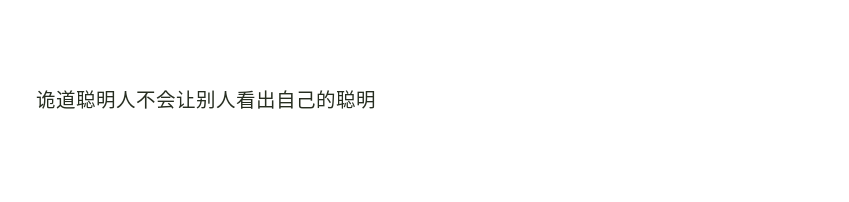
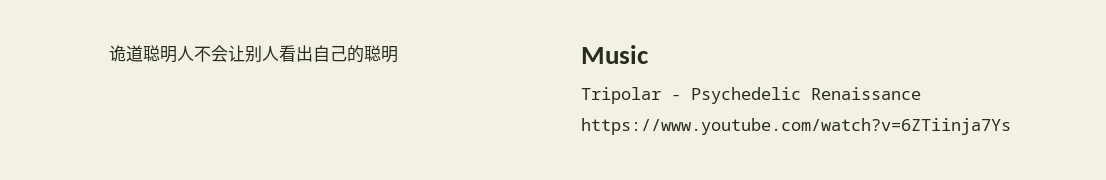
(376, 100) none -> [581,45,649,64] [581,87,921,104] [581,118,1011,135] // Music // Tripolar - Psychedelic Renaissance https://www.youtube.com/watch?v=6ZTiinja7Ys

